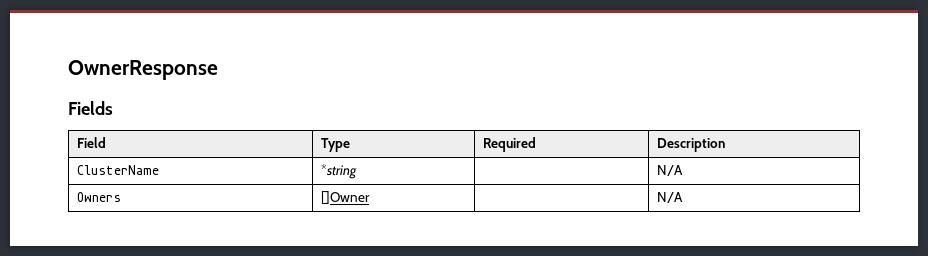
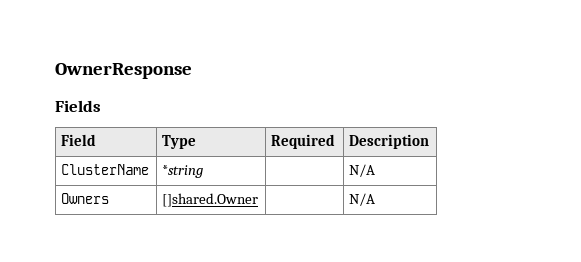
[321,191,371,204] []Owner -> [162,193,259,207] []shared.Owner

